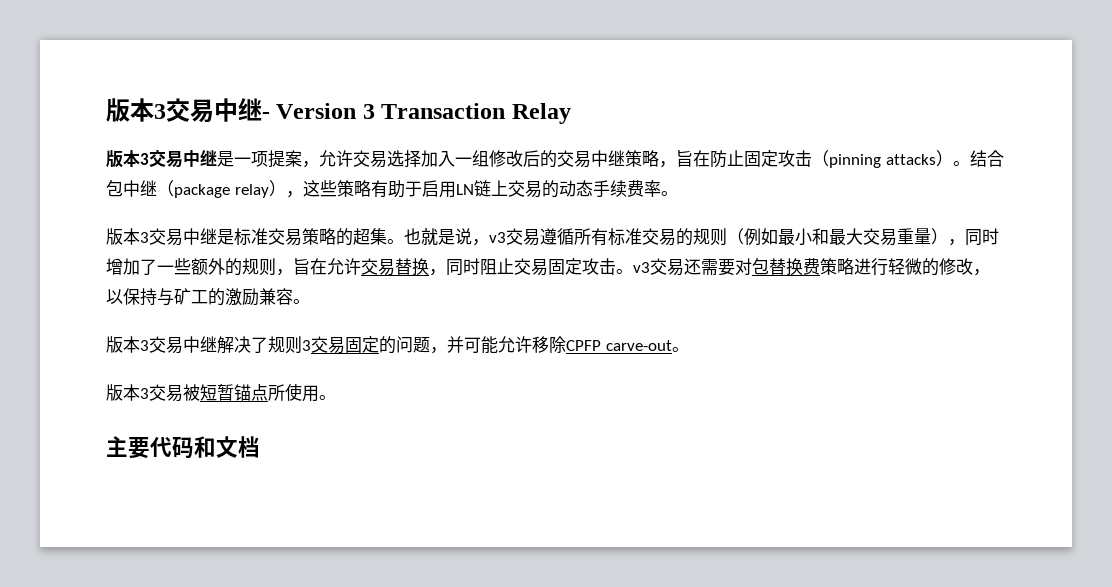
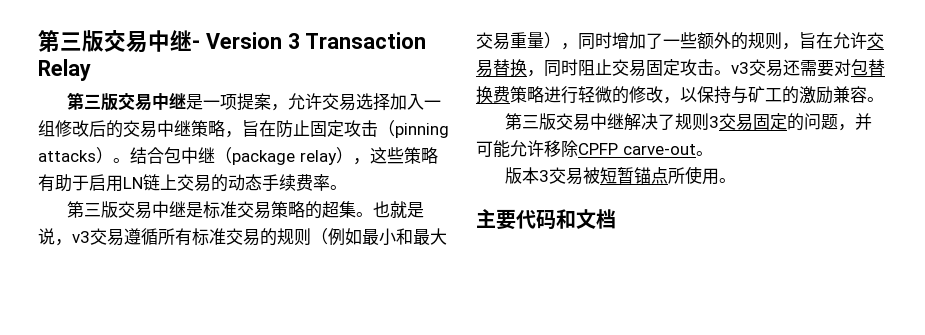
[106,98,166,122] 版本3 -> [38,30,104,52] 第三版
[106,150,149,168] 版本3 -> [66,92,118,111] 第三版
[106,228,149,245] 版本3 -> [66,201,118,218] 第三版
[106,336,149,353] 版本3 -> [504,113,556,130] 第三版

